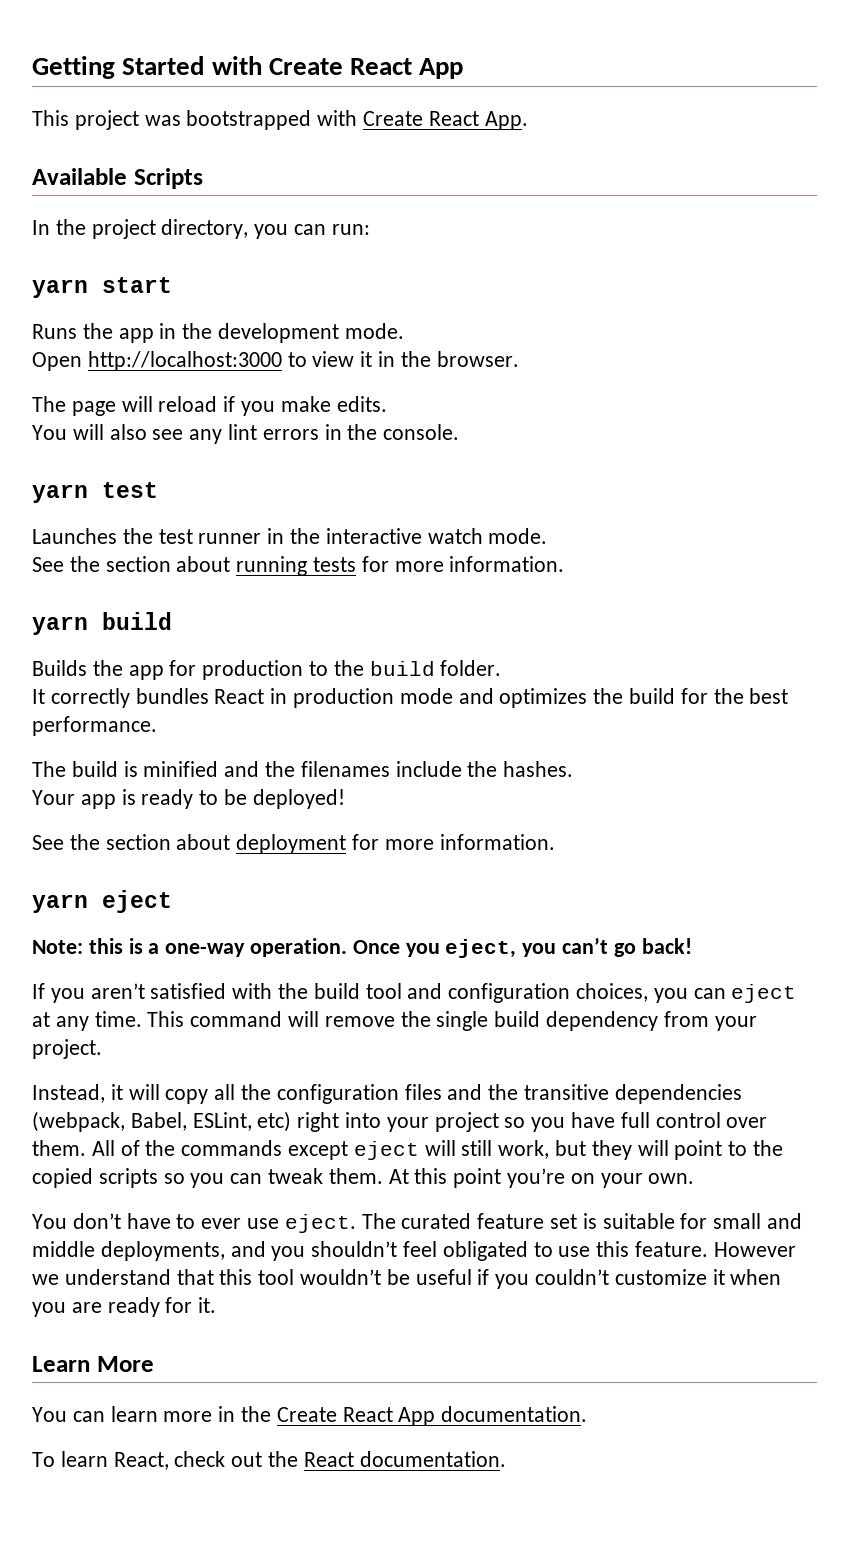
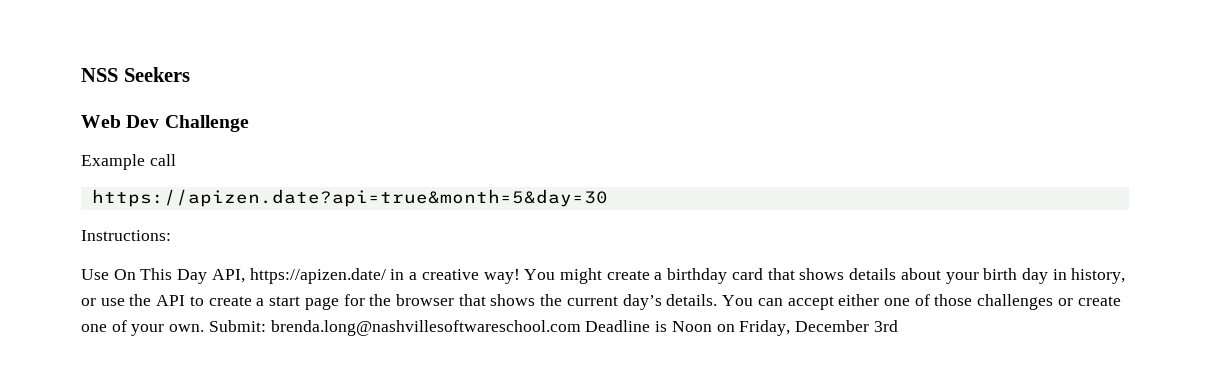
[32,56,464,79] [32,110,528,130] [32,168,203,189] [32,219,370,239] [32,277,172,298] [32,323,404,343] [32,351,519,371] [32,396,387,416] [32,424,460,444] [32,482,158,503] [32,528,548,544] [32,556,565,576] [32,612,172,635] [32,660,502,680] [32,688,789,708] [32,716,157,736] [32,761,574,777] [32,789,345,809] [32,834,555,854] [32,890,172,913] [32,938,692,958] [32,983,797,1003] [32,1011,757,1031] [32,1039,102,1059] [32,1084,742,1104] [32,1111,768,1132] [32,1140,784,1160] [32,1168,695,1188] [32,1213,803,1233] [32,1241,796,1261] [32,1269,782,1289] [32,1297,217,1317] [32,1356,154,1372] [32,1406,588,1426] [32,1451,506,1470] Getting Started with Create React App // This project was bootstrapped with Create React App. // Available Scripts // In the project directory, you can run: // yarn start // Runs the app in the development mode. // Open http://localhost:3000 to view it in the browser. // The page will reload if you make edits. // You will also see any lint errors in the console. // yarn test // Launches the test runner in the interactive watch mode. // See the section about running tests for more information. // yarn build // Builds the app for production to the build folder. // It correctly bundles React in production mode and optimizes the build for the best performance. // The build is minified and the filenames include the hashes. // Your app is ready to be deployed! // See the section about deployment for more information. // yarn eject // Note: this is a one-way operation. Once you eject, you can’t go back! // If you aren’t satisfied with the build tool and configuration choices, you can eject at any time. This command will remove the single build dependency from your project. // Instead, it will copy all the configuration files and the transitive dependencies (webpack, Babel, ESLint, etc) right into your project so you have full control over them. All of the commands except eject will still work, but they will point to the copied scripts so you can tweak them. At this point you’re on your own. // You don’t have to ever use eject. The curated feature set is suitable for small and middle deployments, and you shouldn’t feel obligated to use this feature. However we understand that this tool wouldn’t be useful if you couldn’t customize it when you are ready for it. // Learn More // You can learn more in the Create React App documentation. // To learn React, check out the React documentation. -> [81,67,190,82] [81,115,249,132] [81,154,176,170] [91,189,608,207] [81,230,171,241] [81,268,1126,284] [81,294,1121,310] [81,320,898,336] NSS Seekers // Web Dev Challenge // Example call // https://apizen.date?api=true&month=5&day=30 // Instructions: // Use On This Day API, https://apizen.date/ in a creative way! You might create a birthday card that shows details about your birth day in history, or use the API to create a start page for the browser that shows the current day’s details. You can accept either one of those challenges or create one of your own. Submit: brenda.long@nashvillesoftwareschool.com Deadline is Noon on Friday, December 3rd

